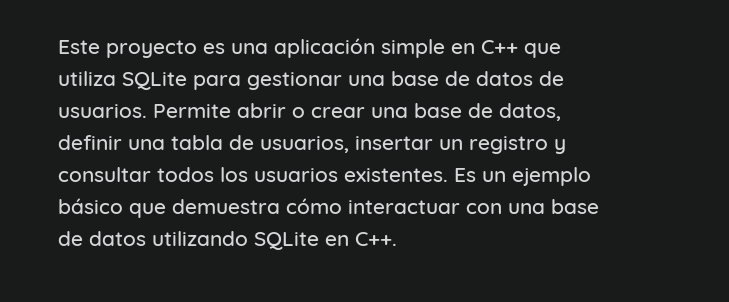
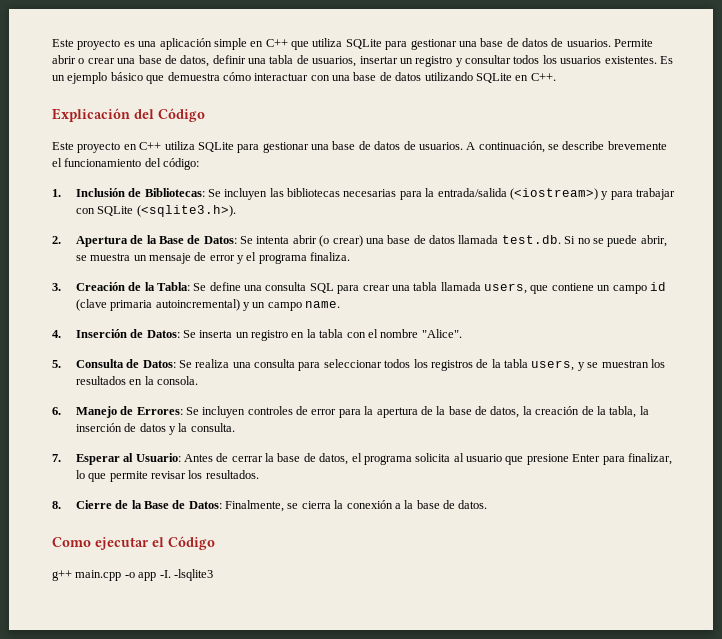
(397, 239) none -> [52,108,205,122] [52,141,667,153] [52,158,200,170] [52,188,676,200] [75,205,236,217] [52,235,667,247] [75,252,351,264] [52,282,666,294] [75,299,341,311] [52,329,462,341] [52,359,665,371] [75,376,198,385] [52,406,649,418] [75,423,235,435] [52,453,672,465] [75,470,259,482] [52,500,488,512] [52,536,215,550] [52,569,213,581] // Explicación del Código // Este proyecto en C++ utiliza SQLite para gestionar una base de datos de usuarios. A continuación, se describe brevemente el funcionamiento del código: // 1. Inclusión de Bibliotecas: Se incluyen las bibliotecas necesarias para la entrada/salida (<iostream>) y para trabajar con SQLite (<sqlite3.h>). // 2. Apertura de la Base de Datos: Se intenta abrir (o crear) una base de datos llamada test.db. Si no se puede abrir, se muestra un mensaje de error y el programa finaliza. // 3. Creación de la Tabla: Se define una consulta SQL para crear una tabla llamada users, que contiene un campo id (clave primaria autoincremental) y un campo name. // 4. Inserción de Datos: Se inserta un registro en la tabla con el nombre "Alice". // 5. Consulta de Datos: Se realiza una consulta para seleccionar todos los registros de la tabla users, y se muestran los resultados en la consola. // 6. Manejo de Errores: Se incluyen controles de error para la apertura de la base de datos, la creación de la tabla, la inserción de datos y la consulta. // 7. Esperar al Usuario: Antes de cerrar la base de datos, el programa solicita al usuario que presione Enter para finalizar, lo que permite revisar los resultados. // 8. Cierre de la Base de Datos: Finalmente, se cierra la conexión a la base de datos. // Como ejecutar el Código // g++ main.cpp -o app -I. -lsqlite3

